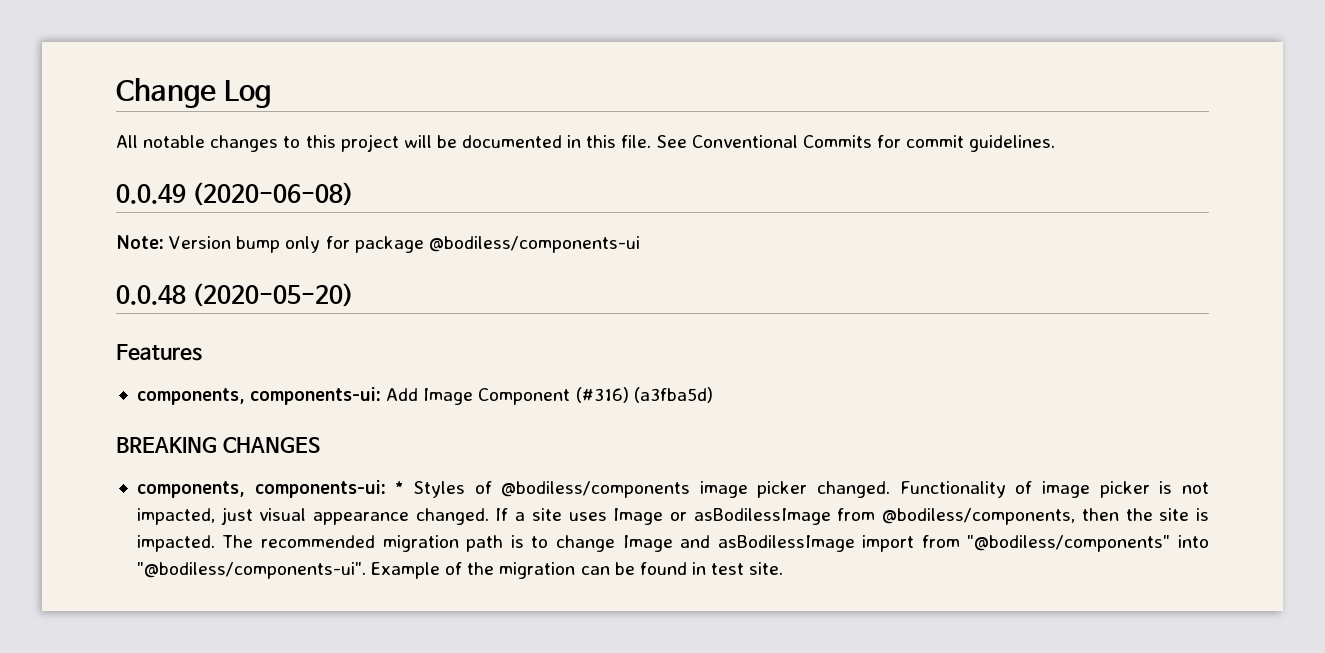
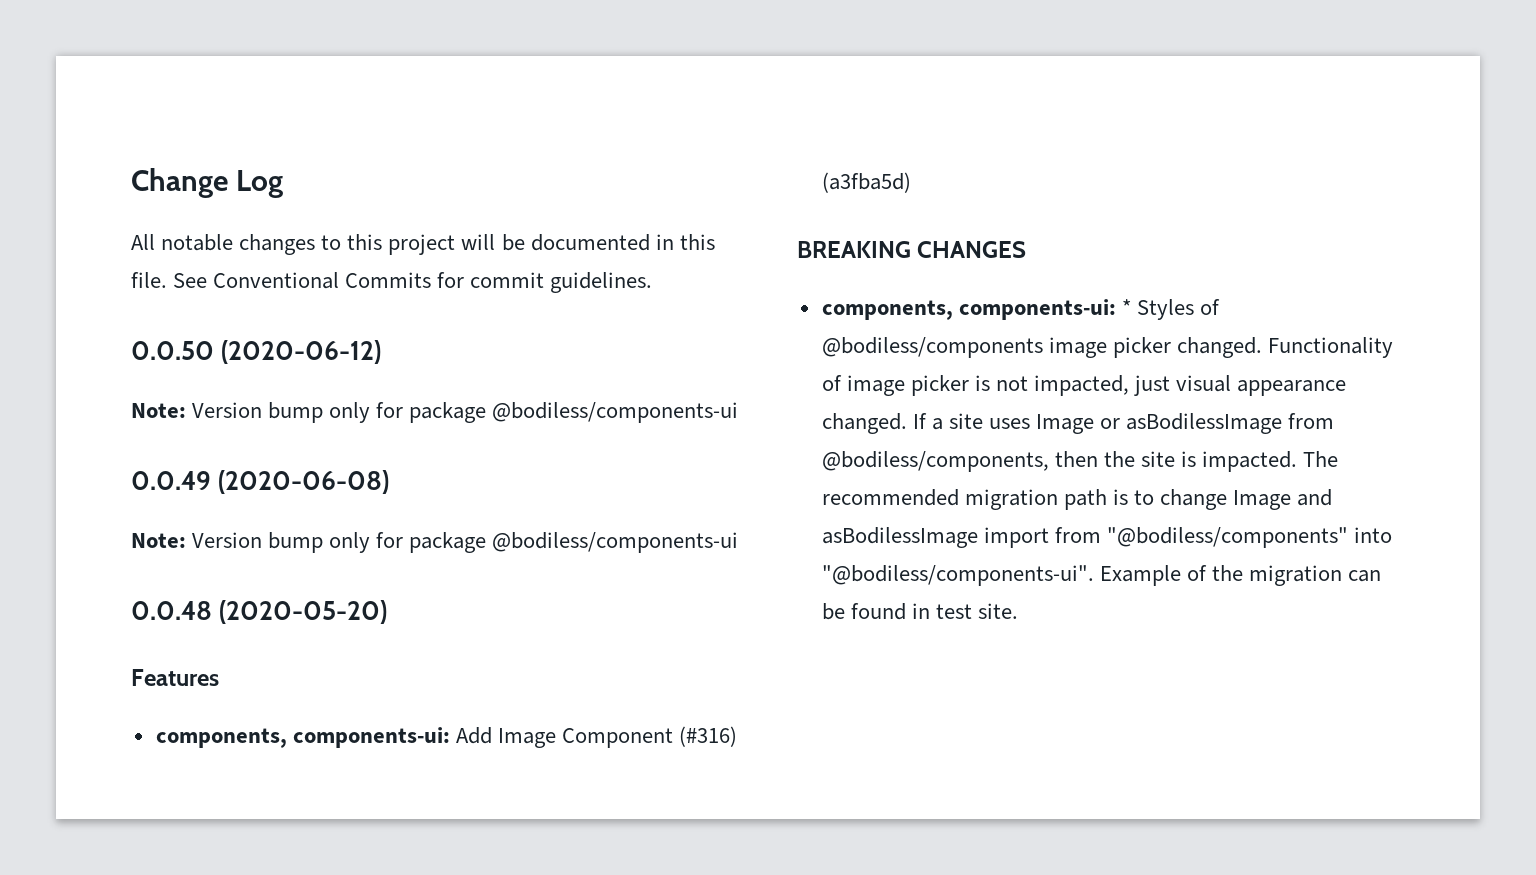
(1056, 143) none -> [131,340,382,364] [131,402,739,423] // 0.0.50 (2020-06-12) // Note: Version bump only for package @bodiless/components-ui

